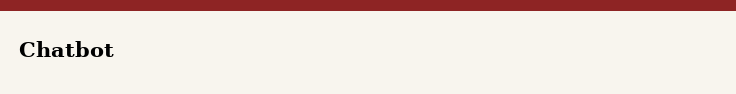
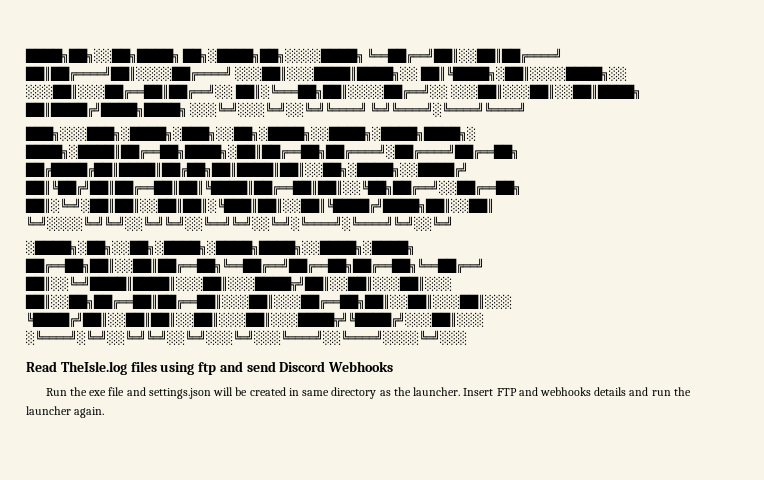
[19,41,114,57] Chatbot -> [25,48,563,63] [25,66,628,81] [26,84,642,99] [25,102,527,117] [25,126,476,141] [25,144,519,159] [25,162,468,177] [25,180,521,195] [25,198,494,213] [26,216,453,231] [26,240,415,255] [25,258,484,273] [25,276,452,291] [25,294,512,309] [26,312,484,327] [26,330,467,345] [26,361,394,375] [45,387,691,399] [26,406,105,418] ████╗██╗░░██╗████╗ ██╗░████╗██╗░░░░████╗ ╚══██╔══╝██║░░██║██╔════╝ ██║██╔════╝██║░░░░██╔════╝ ░░░██║░░░████║████╗░░ ██║╚████╗░██║░░░░████╗░░ ░░░██║░░░██╔══██║██╔══╝░░ ██║░╚═══██╗██║░░░░██╔══╝░░ ░░░██║░░░██║░░██║████╗ ██║████╔╝████╗████╗ ░░░╚═╝░░░╚═╝░░╚═╝╚════╝ ╚═╝╚════╝░╚════╝╚════╝ // ███╗░░░███╗░████╗░███╗░░██╗░████╗░░████╗░████╗████╗░ ████╗░████║██╔══██╗████╗░██║██╔══██╗██╔════╝░██╔════╝██╔══██╗ ██╔████╔██║████║██╔██╗██║████║██║░░██╗░████╗░░████╔╝ ██║╚██╔╝██║██╔══██║██║╚████║██╔══██║██║░░╚██╗██╔══╝░░██╔══██╗ ██║░╚═╝░██║██║░░██║██║░╚███║██║░░██║╚████╔╝████╗██║░░██║ ╚═╝░░░░╚═╝╚═╝░░╚═╝╚═╝░░╚══╝╚═╝░░╚═╝░╚════╝░╚════╝╚═╝░░╚═╝ // ░████╗░██╗░░██╗░████╗░████╗████╗░░████╗░████╗ ██╔══██╗██║░░██║██╔══██╗╚══██╔══╝██╔══██╗██╔══██╗╚══██╔══╝ ██║░░╚═╝████║████║░░░██║░░░████╦╝██║░░██║░░░██║░░░ ██║░░██╗██╔══██║██╔══██║░░░██║░░░██╔══██╗██║░░██║░░░██║░░░ ╚████╔╝██║░░██║██║░░██║░░░██║░░░████╦╝╚████╔╝░░░██║░░░ ░╚════╝░╚═╝░░╚═╝╚═╝░░╚═╝░░░╚═╝░░░╚════╝░░╚════╝░░░░╚═╝░░░ // Read TheIsle.log files using ftp and send Discord Webhooks // Run the exe file and settings.json will be created in same directory as the launcher. Insert FTP and webhooks details and run the launcher again.

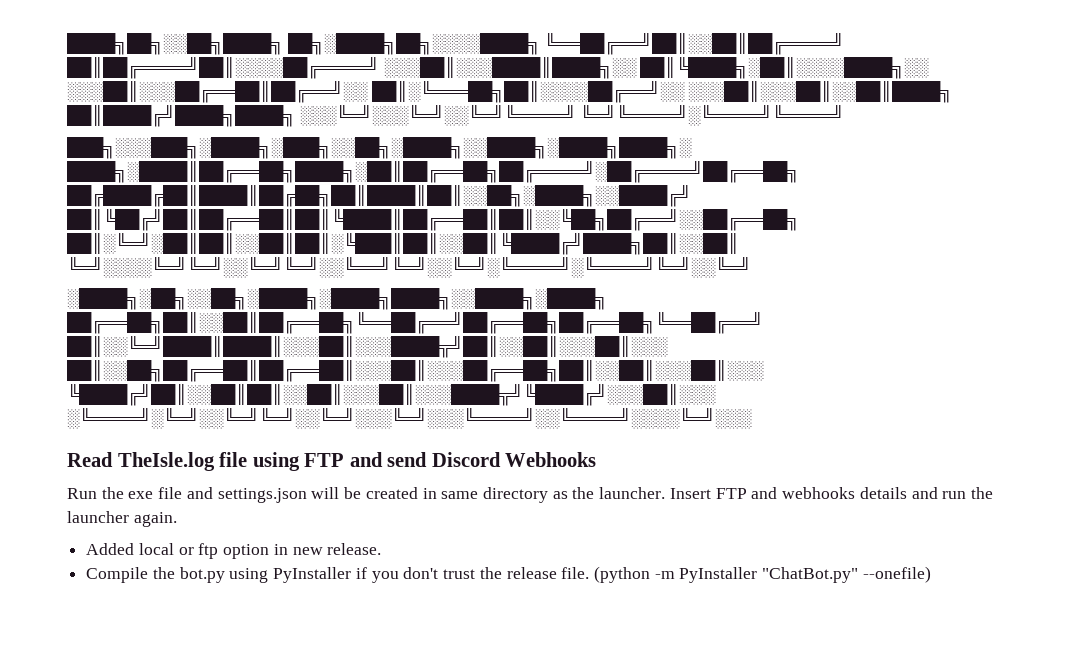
[130,361,217,375] files using ftp -> [219,452,345,471] file using FTP
(105, 412) none -> [86,543,382,559] [86,566,931,583] // Added local or ftp option in new release. // Compile the bot.py using PyInstaller if you don't trust the release file. (python -m PyInstaller "ChatBot.py" --onefile)

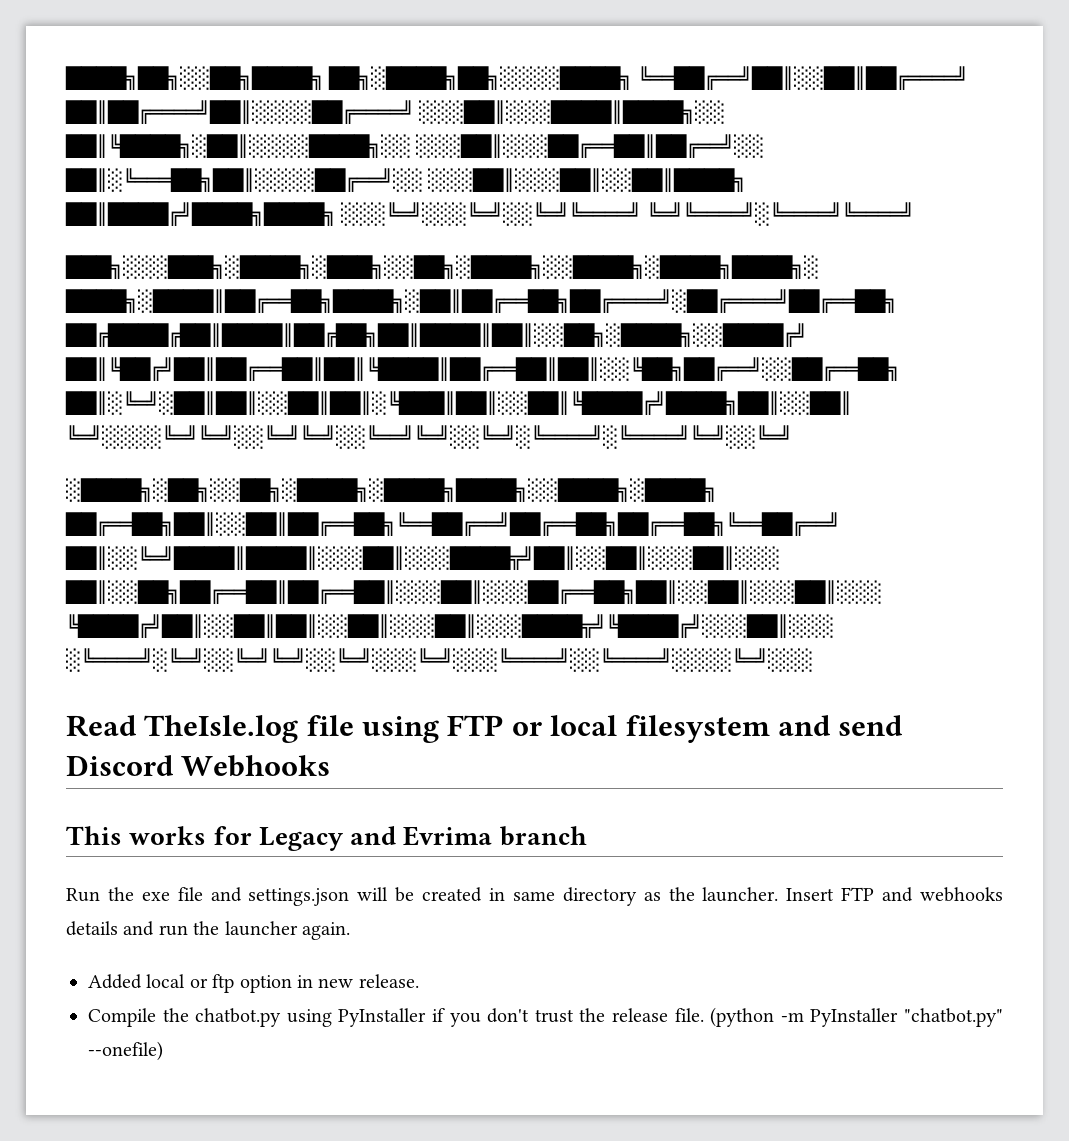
(345, 460) none -> [511,715,770,743] or local filesystem
(597, 459) none -> [66,826,587,851] // This works for Legacy and Evrima branch
[179,567,225,583] bot.py -> [195,1008,282,1027] chatbot.py
[762,567,859,583] "ChatBot.py" -> [904,1008,1004,1027] "chatbot.py"

